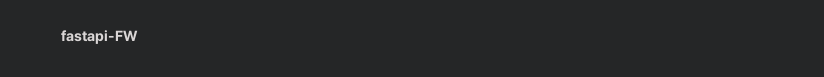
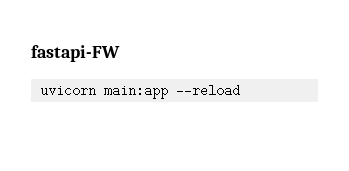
(138, 37) none -> [39,84,240,99] // uvicorn main:app --reload

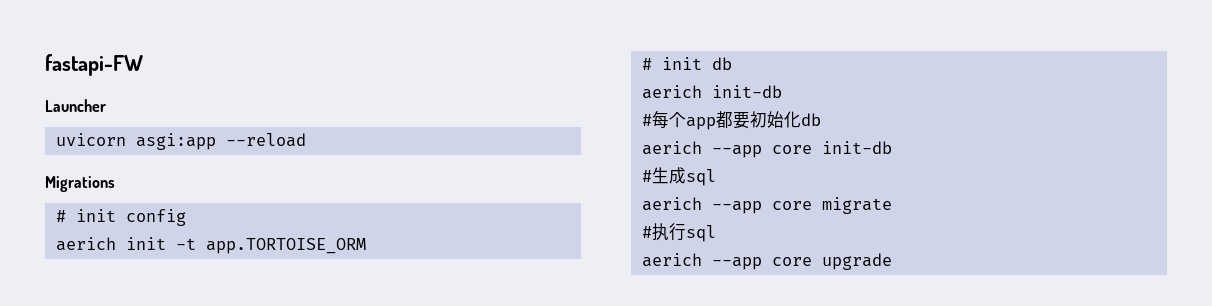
(120, 53) none -> [45,99,106,112] // Launcher
[103,84,168,99] main:app -> [135,133,216,150] asgi:app
(240, 90) none -> [45,176,115,192] [55,209,186,226] [55,237,366,254] [641,57,732,70] [641,85,782,99] [641,111,821,130] [641,141,892,158] [641,167,716,186] [641,197,892,214] [641,223,716,242] [641,253,892,270] // Migrations // # init config // aerich init -t app.TORTOISE_ORM // # init db // aerich init-db // #每个app都要初始化db // aerich --app core init-db // #生成sql // aerich --app core migrate // #执行sql // aerich --app core upgrade

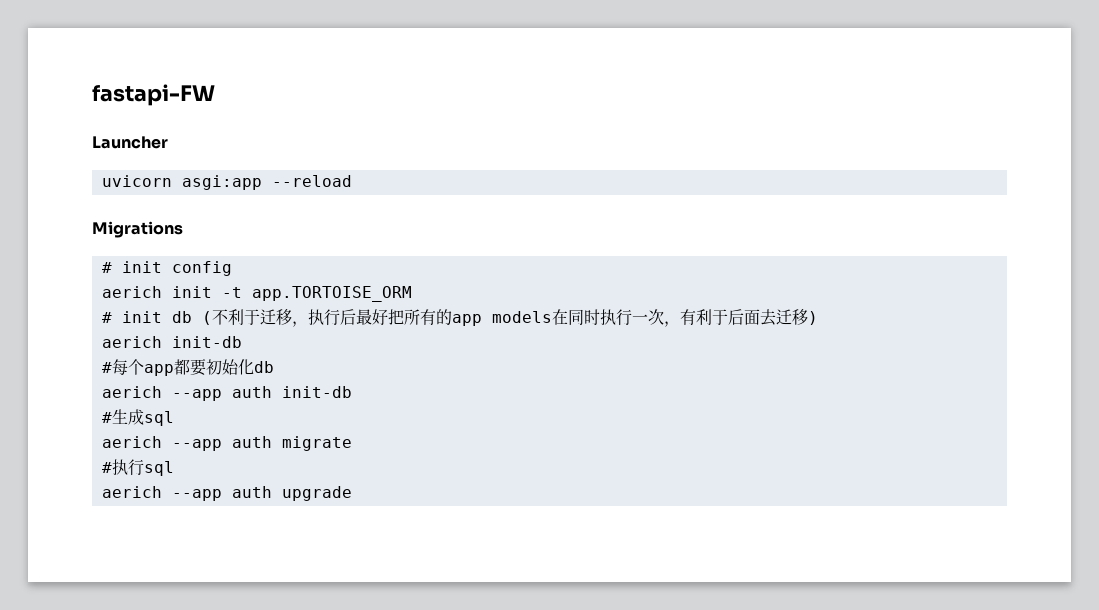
(732, 63) none -> [201,309,818,327] (不利于迁移，执行后最好把所有的app models在同时执行一次，有利于后面去迁移)
[771,145,812,154] core -> [231,386,272,398] auth
[771,201,812,210] core -> [231,436,272,448] auth
[771,257,812,266] core -> [231,486,272,498] auth

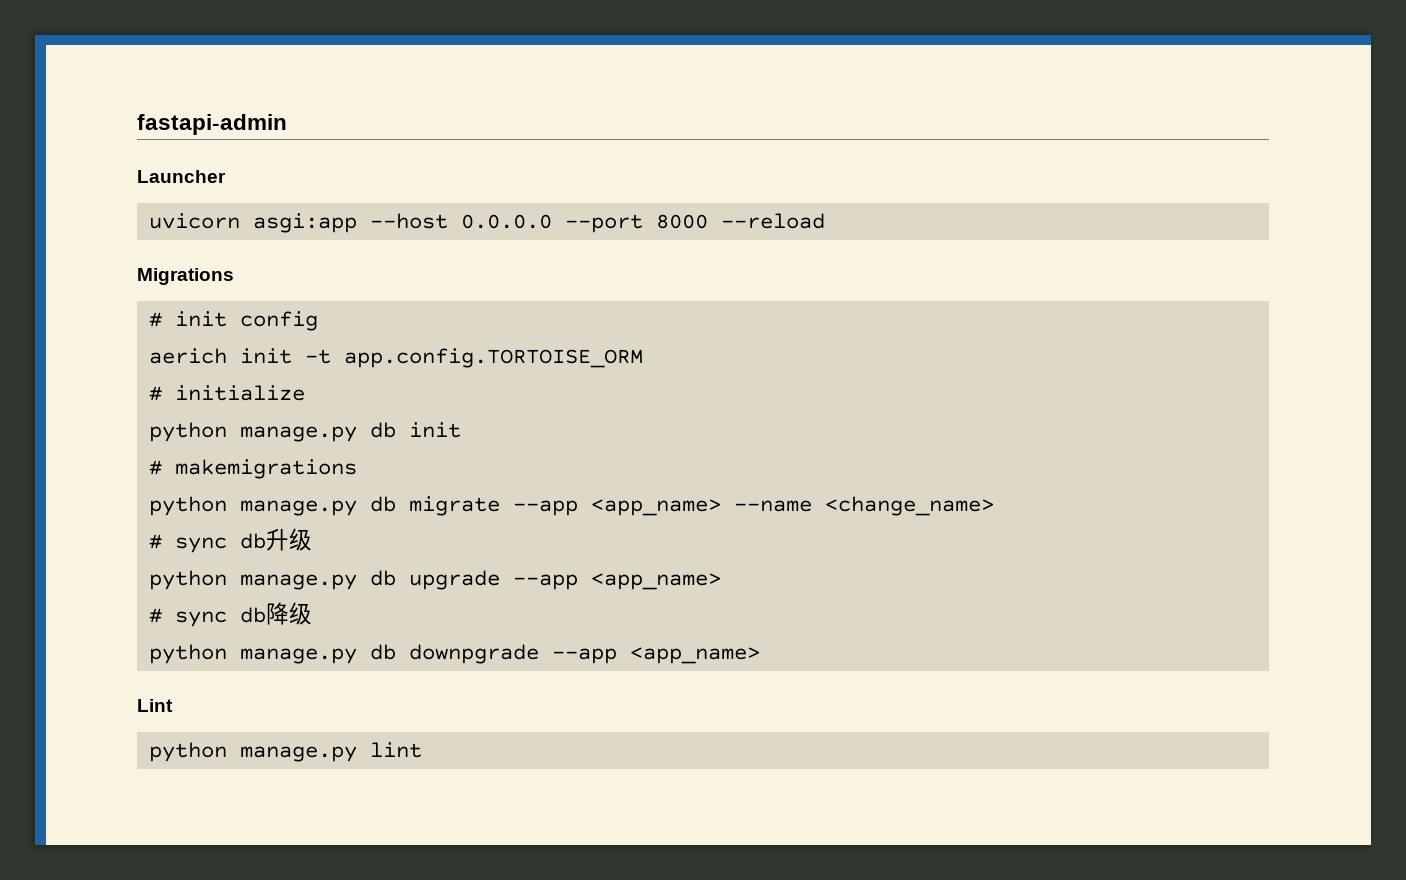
[92,84,215,106] fastapi-FW -> [137,114,287,135] fastapi-admin
(262, 182) none -> [370,213,708,233] --host 0.0.0.0 --port 8000
[251,286,412,302] [101,309,818,327] [101,336,242,348] [101,359,274,376] [101,386,352,401] [101,409,174,426] [101,436,352,451] [101,459,174,476] [101,486,352,501] app.TORTOISE_ORM // # init db (不利于迁移，执行后最好把所有的app models在同时执行一次，有利于后面去迁移) // aerich init-db // #每个app都要初始化db // aerich --app auth init-db // #生成sql // aerich --app auth migrate // #执行sql // aerich --app auth upgrade -> [344,348,643,368] [149,385,305,401] [149,422,461,442] [149,459,357,479] [149,496,994,516] [149,528,312,553] [149,570,721,590] [149,602,312,627] [149,644,760,664] [137,699,173,712] [149,742,422,762] app.config.TORTOISE_ORM // # initialize // python manage.py db init // # makemigrations // python manage.py db migrate --app <app_name> --name <change_name> // # sync db升级 // python manage.py db upgrade --app <app_name> // # sync db降级 // python manage.py db downpgrade --app <app_name> // Lint // python manage.py lint

